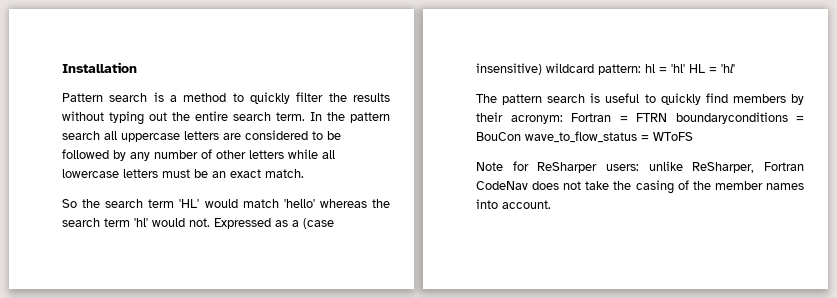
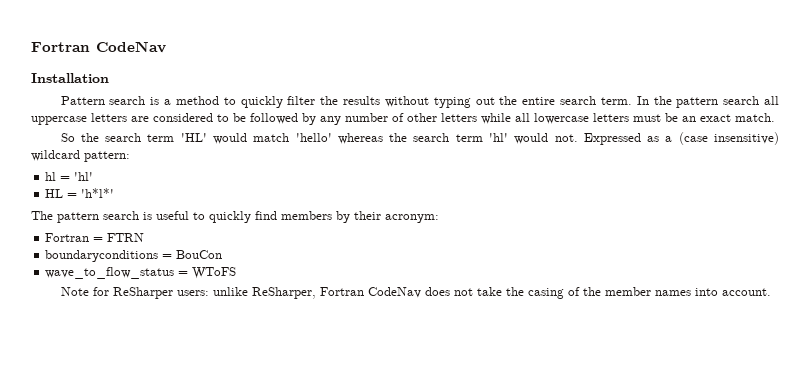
(62, 67) none -> [31,41,166,53] Fortran CodeNav //
(641, 69) none -> (130, 156) //
(685, 68) none -> (94, 176) //
[721,64,735,73] 'hl' -> [81,188,115,198] 'h*l*'
(563, 119) none -> (439, 218) //
(667, 117) none -> (145, 237) //
(521, 136) none -> (223, 254) //

